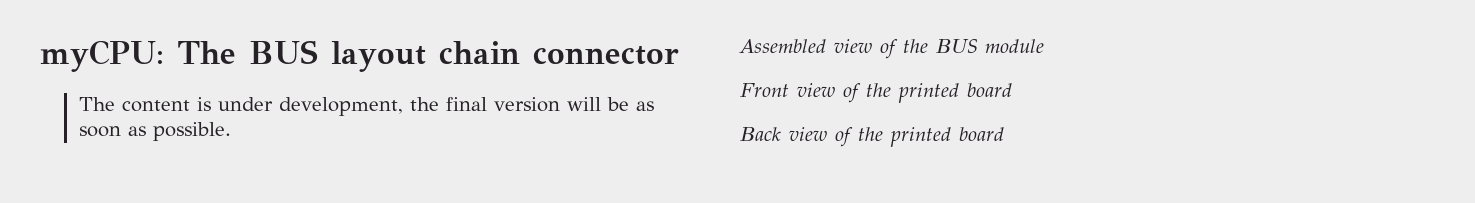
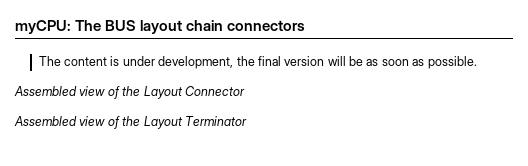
[532,46,679,65] connector -> [227,20,306,31] connectors
[936,39,1044,54] [740,83,1012,103] [740,127,1004,147] BUS module // Front view of the printed board // Back view of the printed board -> [143,86,245,99] [14,116,247,129] Layout Connector // Assembled view of the Layout Terminator

